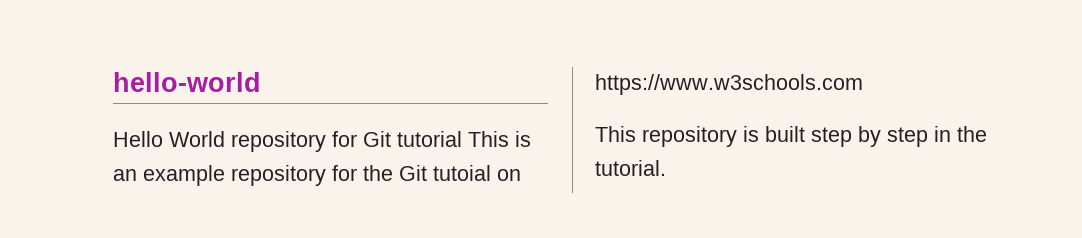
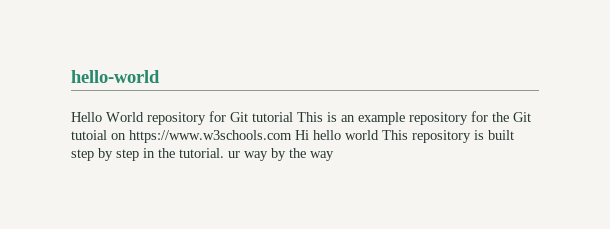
(863, 84) // -> [295,130,379,140] Hi hello world
(666, 168) none -> [228,148,334,161] ur way by the way

